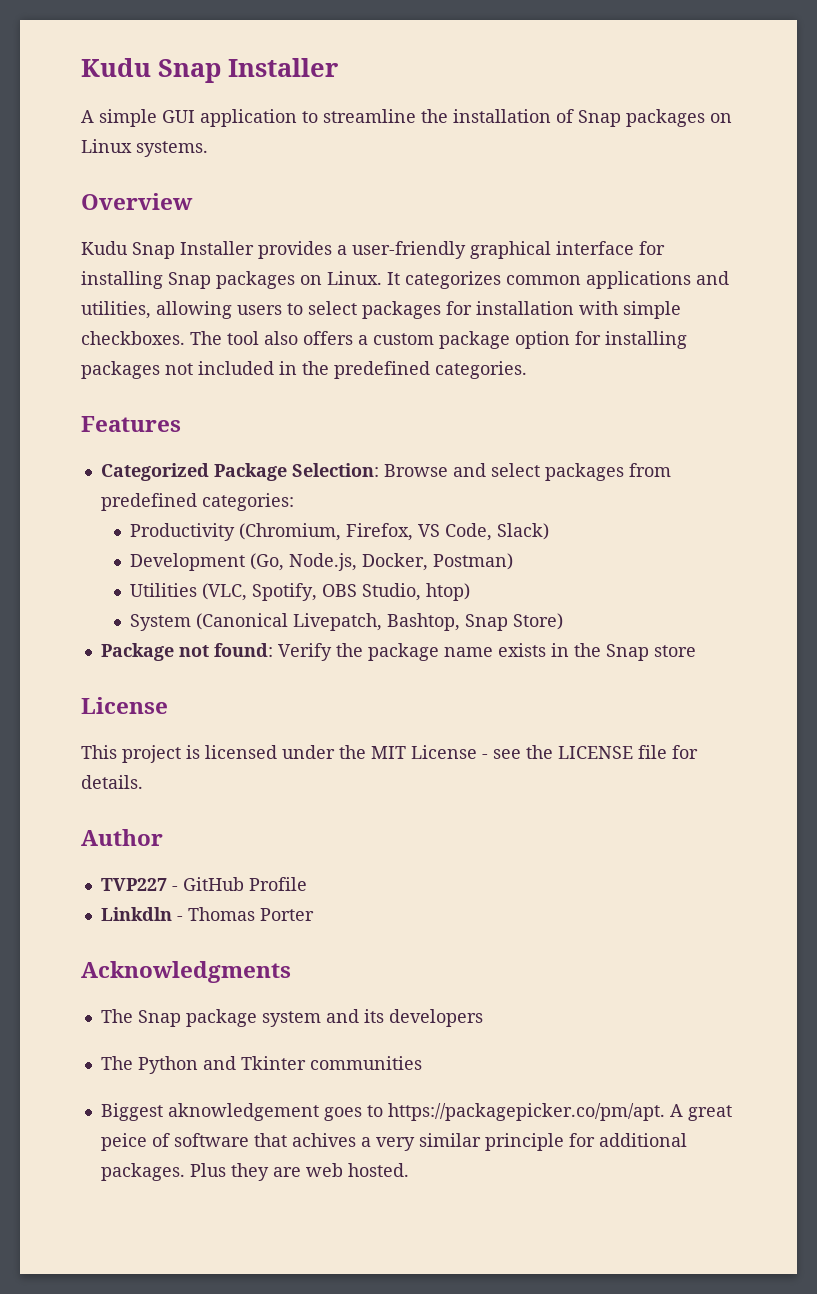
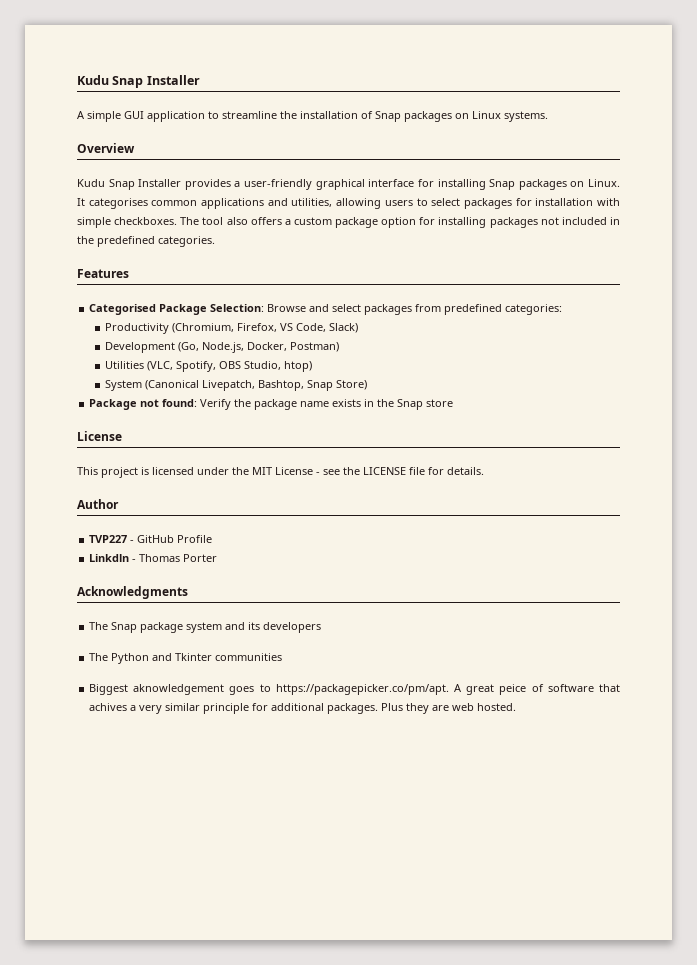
[405,271,501,289] categorizes -> [88,198,148,209] categorises
[100,463,209,481] Categorized -> [89,304,157,315] Categorised

